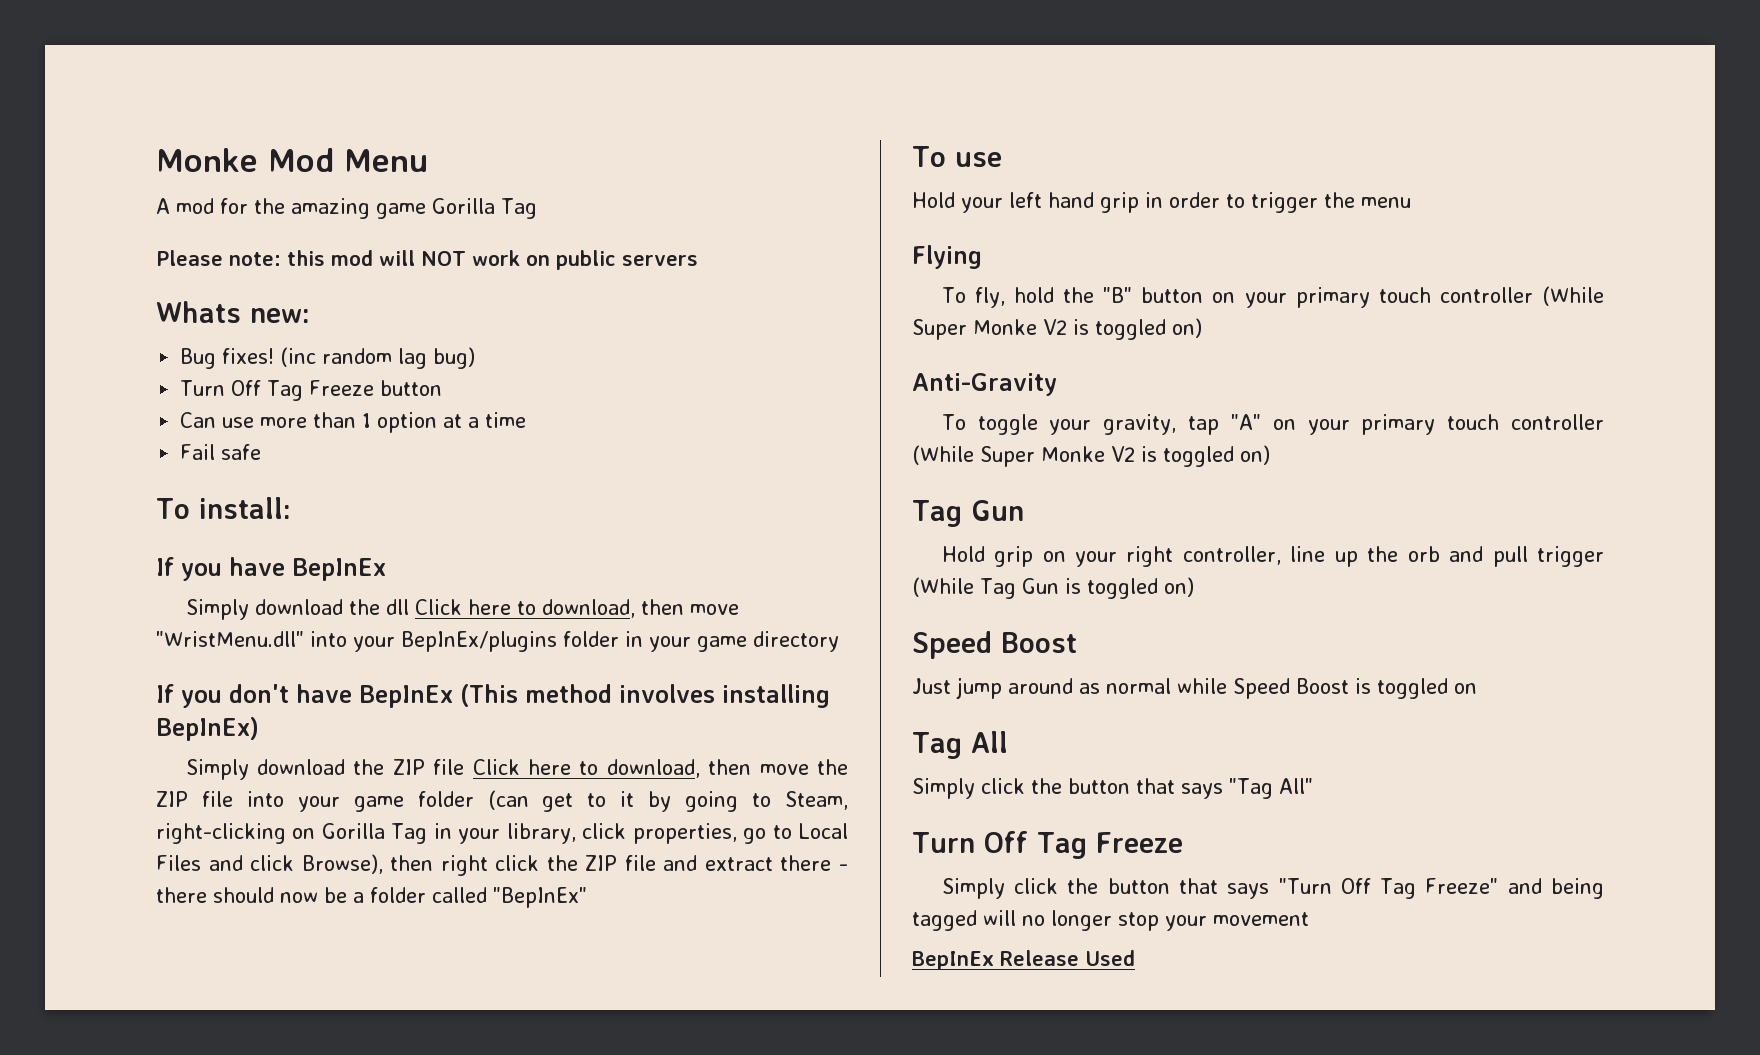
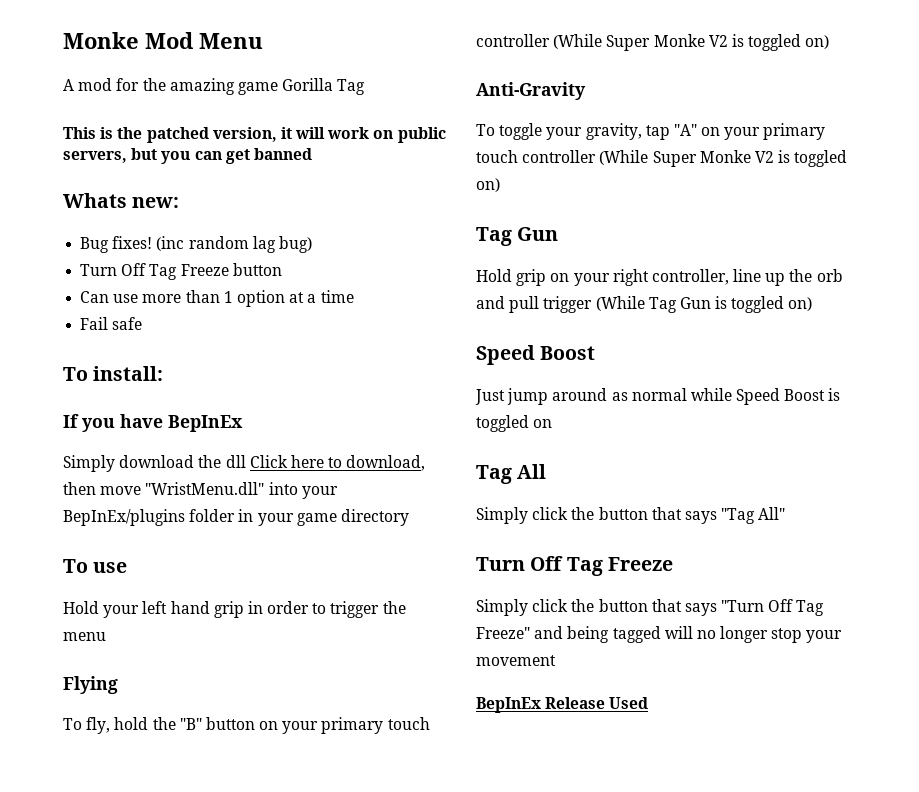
[156,250,698,270] Please note: this mod will NOT work on public servers -> [63,127,446,143] [63,148,312,164] This is the patched version, it will work on public servers, but you can get banned
[156,684,830,708] [156,717,259,741] [185,759,849,780] [156,790,848,812] [156,823,849,844] [156,854,849,876] [156,887,587,908] // If you don't have BepInEx (This method involves installing BepInEx) // Simply download the ZIP file Click here to download, then move the ZIP file into your game folder (can get to it by going to Steam, right-clicking on Gorilla Tag in your library, click properties, go to Local Files and click Browse), then right click the ZIP file and extract there - there should now be a folder called "BepInEx" -> (409, 517) none

